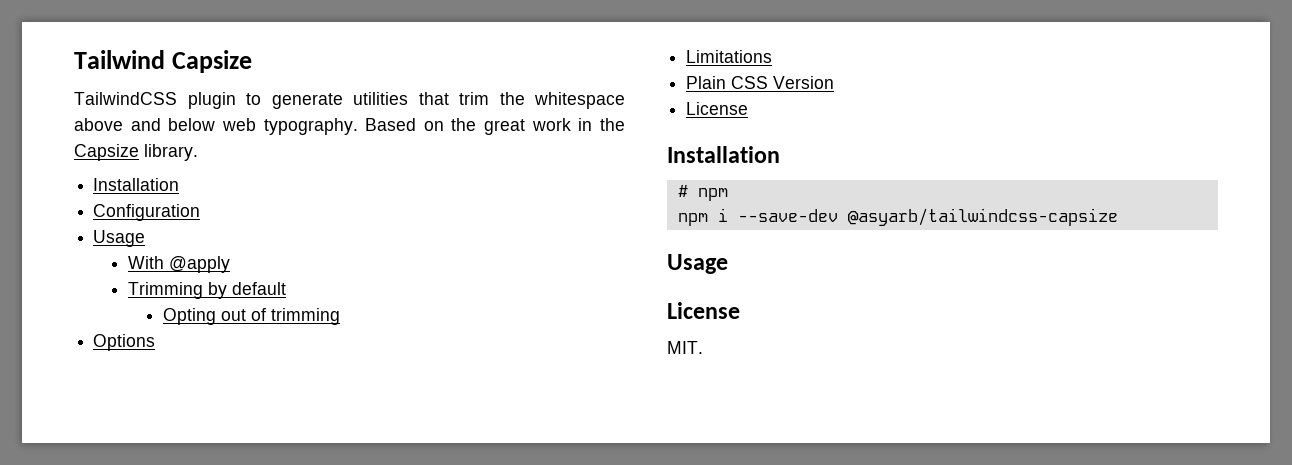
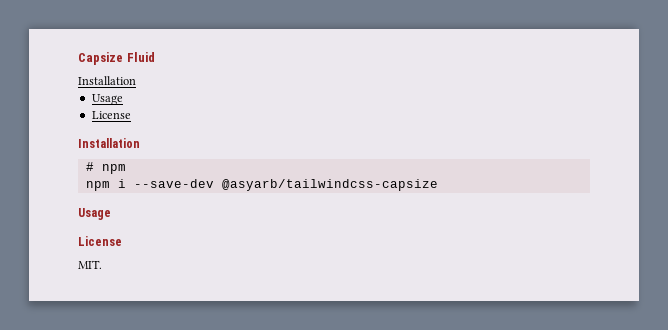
[74,50,253,73] [74,92,625,109] [74,118,625,135] [74,144,198,161] [93,178,180,191] [93,204,201,221] [93,230,146,247] [128,256,231,273] [128,282,287,299] [163,308,341,325] [93,334,156,351] [686,50,773,63] [686,76,835,89] Tailwind Capsize // TailwindCSS plugin to generate utilities that trim the whitespace above and below web typography. Based on the great work in the Capsize library. // Installation // Configuration // Usage // With @apply // Trimming by default // Opting out of trimming // Options // Limitations // Plain CSS Version -> [78,52,155,65] [78,76,136,85] [91,94,123,105] Capsize Fluid // Installation // Usage

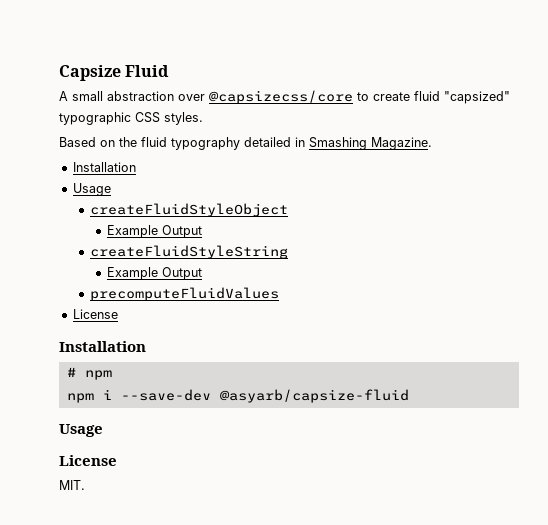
[78,76,136,85] [91,94,123,105] Installation // Usage -> [59,90,510,104] [59,112,203,125] [59,137,432,150] [72,162,136,172] [72,183,111,196] [89,203,288,217] [107,225,203,238] [89,245,288,259] [107,267,203,280] [89,287,279,301] A small abstraction over @capsizecss/core to create fluid "capsized" typographic CSS styles. // Based on the fluid typography detailed in Smashing Magazine. // Installation // Usage // createFluidStyleObject // Example Output // createFluidStyleString // Example Output // precomputeFluidValues
[221,179,438,191] @asyarb/tailwindcss-capsize -> [219,389,409,403] @asyarb/capsize-fluid

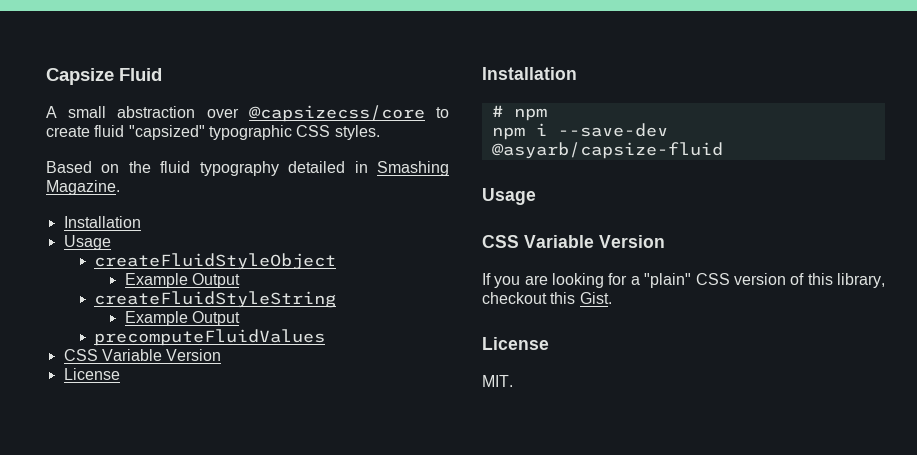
(279, 294) none -> [63,349,222,361] // CSS Variable Version
(103, 430) none -> [482,235,665,248] [482,273,885,288] [482,292,612,304] // CSS Variable Version // If you are looking for a "plain" CSS version of this library, checkout this Gist.

